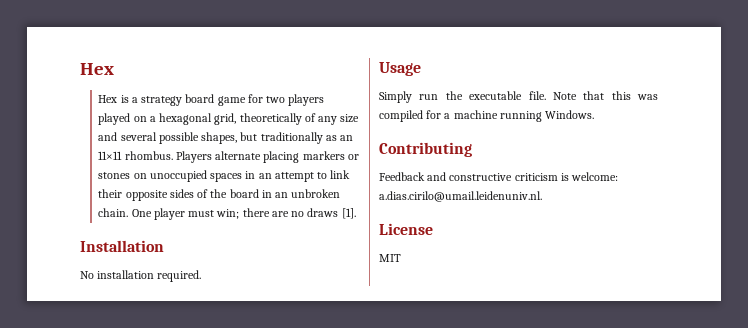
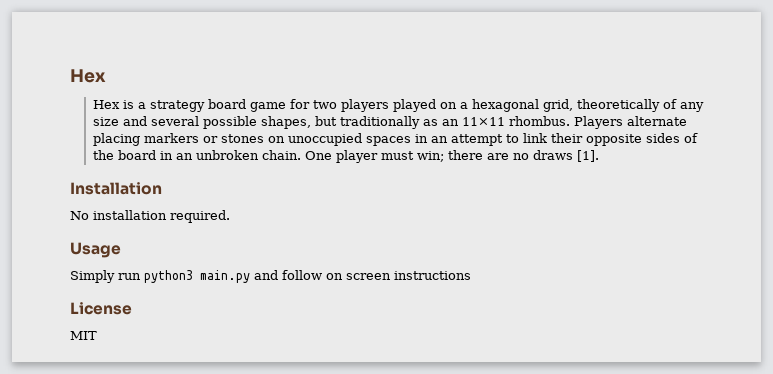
[445,91,658,100] [379,110,595,122] [379,142,472,157] [379,172,619,181] [379,191,542,202] the executable file. Note that this was compiled for a machine running Windows. // Contributing // Feedback and constructive criticism is welcome: a.dias.cirilo@umail.leidenuniv.nl. -> [144,270,471,283] python3 main.py and follow on screen instructions

